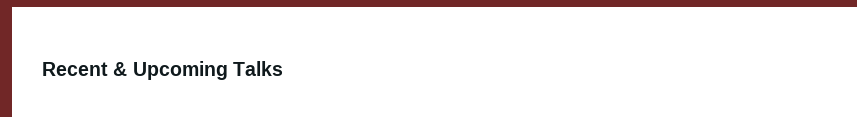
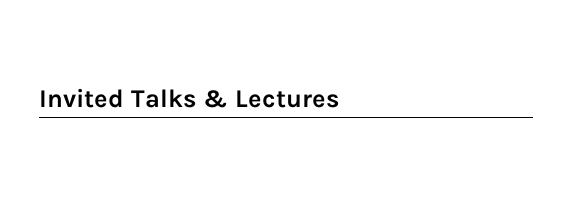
[42,61,283,80] Recent & Upcoming Talks -> [39,88,339,108] Invited Talks & Lectures

